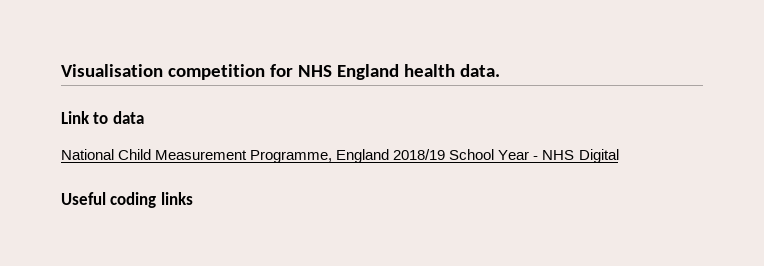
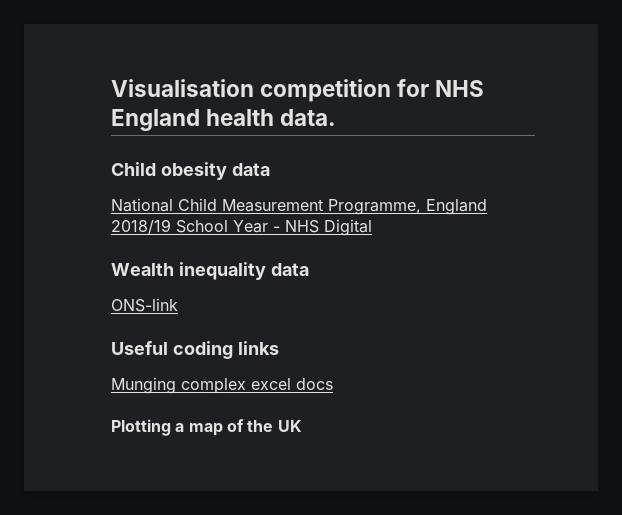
[61,111,109,124] Link to -> [111,162,227,180] Child obesity
(619, 156) none -> [111,262,309,280] [111,298,178,312] // Wealth inequality data // ONS-link
(193, 198) none -> [111,377,333,394] [111,419,302,436] // Munging complex excel docs // Plotting a map of the UK

